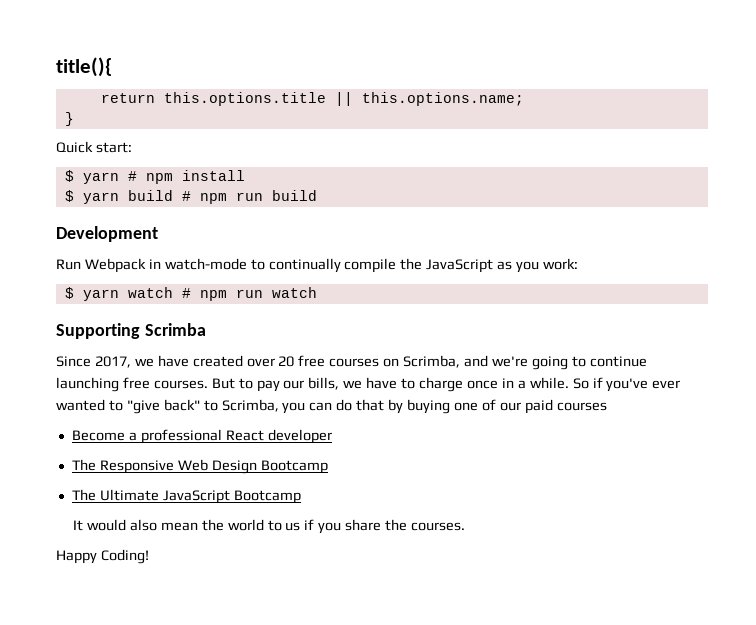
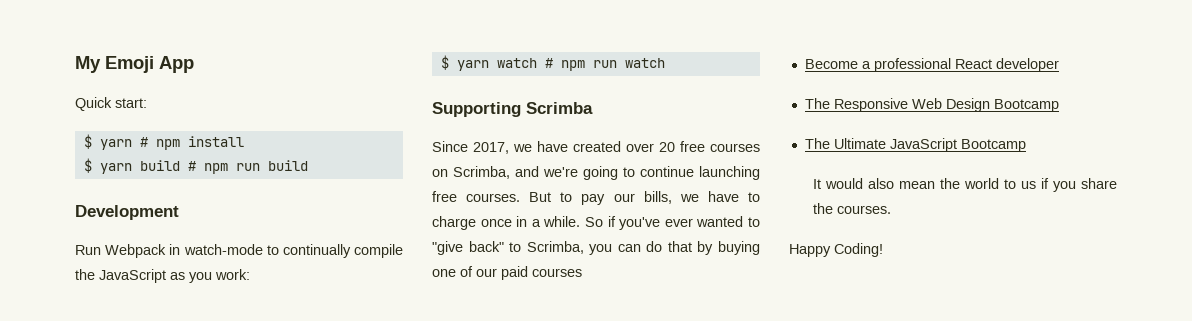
[56,57,112,77] [100,92,524,106] [64,112,74,126] title(){ // return this.options.title || this.options.name; // } -> [75,56,194,73] My Emoji App

